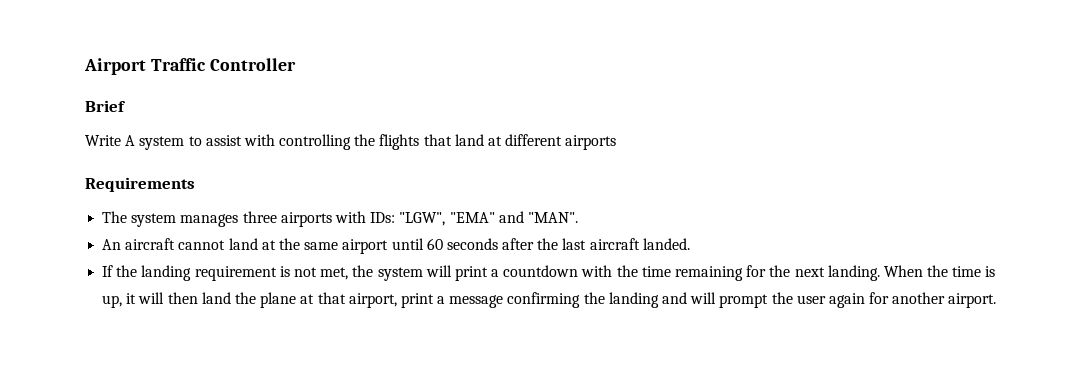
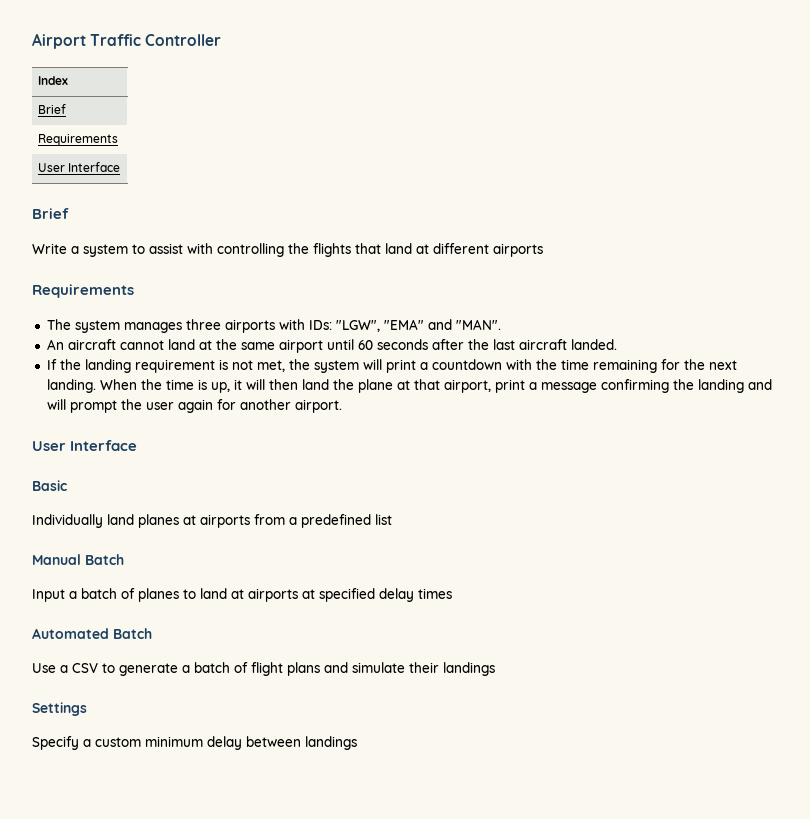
(296, 64) none -> [37,76,68,85] [37,104,66,114] [37,134,118,146] [37,162,120,172] // Index // Brief // Requirements // User Interface
[125,135,136,146] A -> [71,246,79,254] a
(997, 300) none -> [32,440,138,451] [32,480,67,491] [32,514,392,528] [32,554,124,565] [32,588,452,602] [32,628,152,639] [32,662,495,676] [32,702,87,716] [32,736,357,750] // User Interface // Basic // Individually land planes at airports from a predefined list // Manual Batch // Input a batch of planes to land at airports at specified delay times // Automated Batch // Use a CSV to generate a batch of flight plans and simulate their landings // Settings // Specify a custom minimum delay between landings

